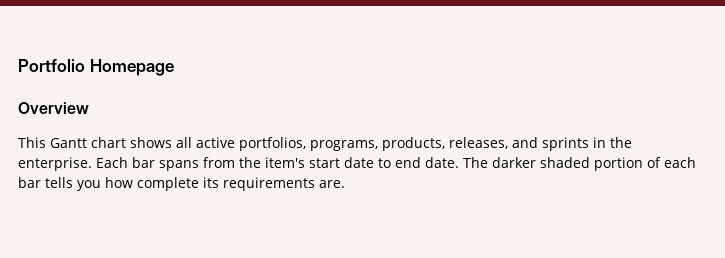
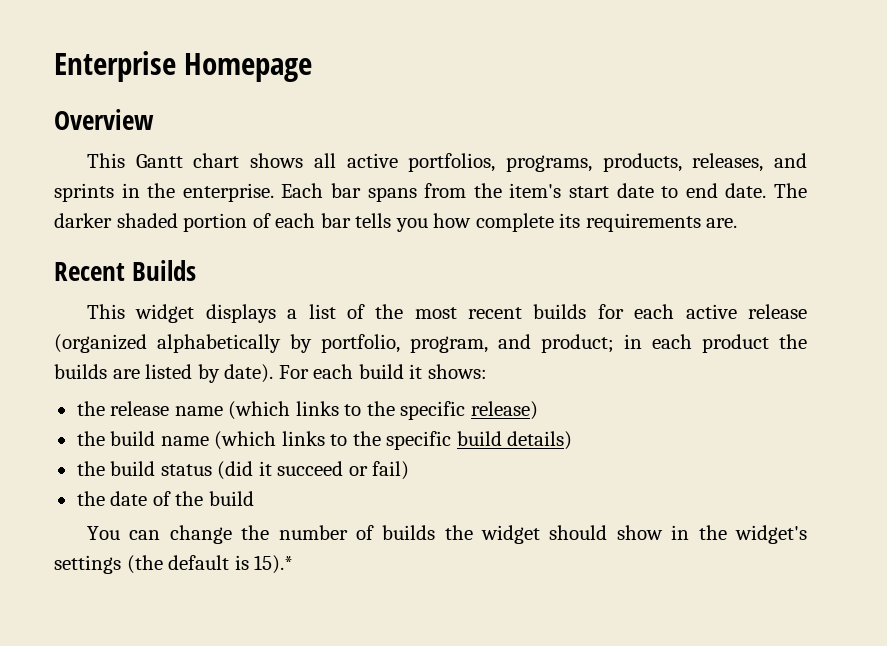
[18,59,85,72] Portfolio -> [54,51,176,82] Enterprise
(345, 184) none -> [54,260,197,281] [87,304,807,323] [54,334,807,353] [54,364,487,383] [76,401,538,420] [76,431,573,450] [76,461,410,480] [76,491,254,506] [87,525,807,544] [54,555,294,574] // Recent Builds // This widget displays a list of the most recent builds for each active release (organized alphabetically by portfolio, program, and product; in each product the builds are listed by date). For each build it shows: // the release name (which links to the specific release) // the build name (which links to the specific build details) // the build status (did it succeed or fail) // the date of the build // You can change the number of builds the widget should show in the widget's settings (the default is 15).*

